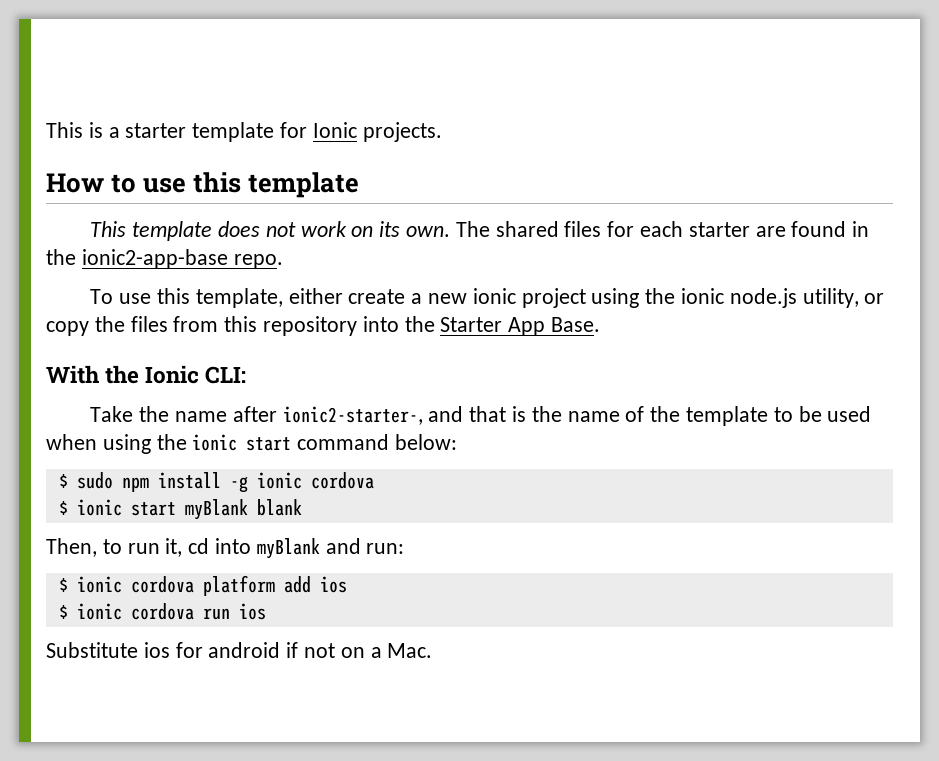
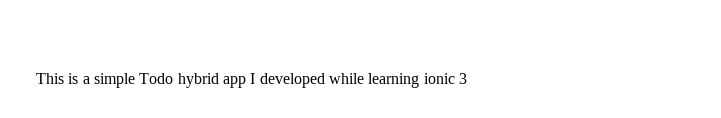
[125,122,442,142] [46,172,360,198] [90,221,870,241] [46,249,283,269] [90,288,885,308] [46,316,601,336] [46,365,247,384] [90,406,872,426] [46,434,458,454] [58,472,374,493] [58,499,302,520] [46,538,405,559] [58,575,347,596] [58,603,266,620] [46,642,433,658] starter template for Ionic projects. // How to use this template // This template does not work on its own. The shared files for each starter are found in the ionic2-app-base repo. // To use this template, either create a new ionic project using the ionic node.js utility, or copy the files from this repository into the Starter App Base. // With the Ionic CLI: // Take the name after ionic2-starter-, and that is the name of the template to be used when using the ionic start command below: // $ sudo npm install -g ionic cordova // $ ionic start myBlank blank // Then, to run it, cd into myBlank and run: // $ ionic cordova platform add ios // $ ionic cordova run ios // Substitute ios for android if not on a Mac. -> [93,73,467,88] simple Todo hybrid app I developed while learning ionic 3

